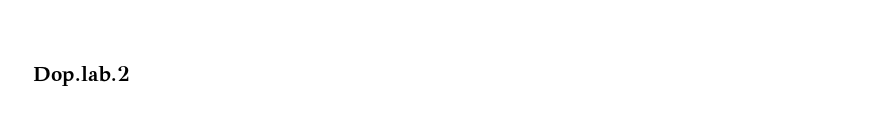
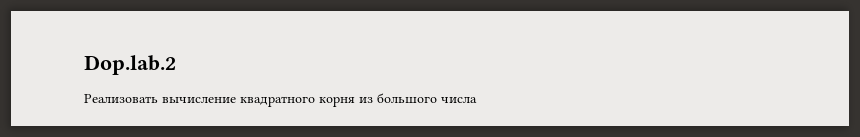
(130, 76) none -> [84,93,477,107] // Реализовать вычисление квадратного корня из большого числа

